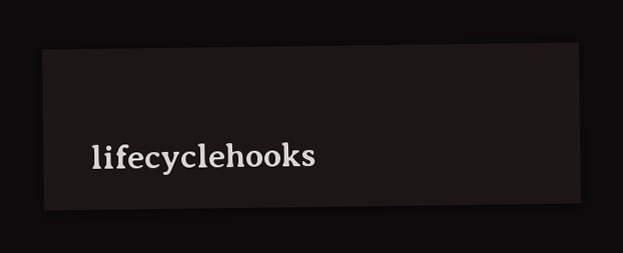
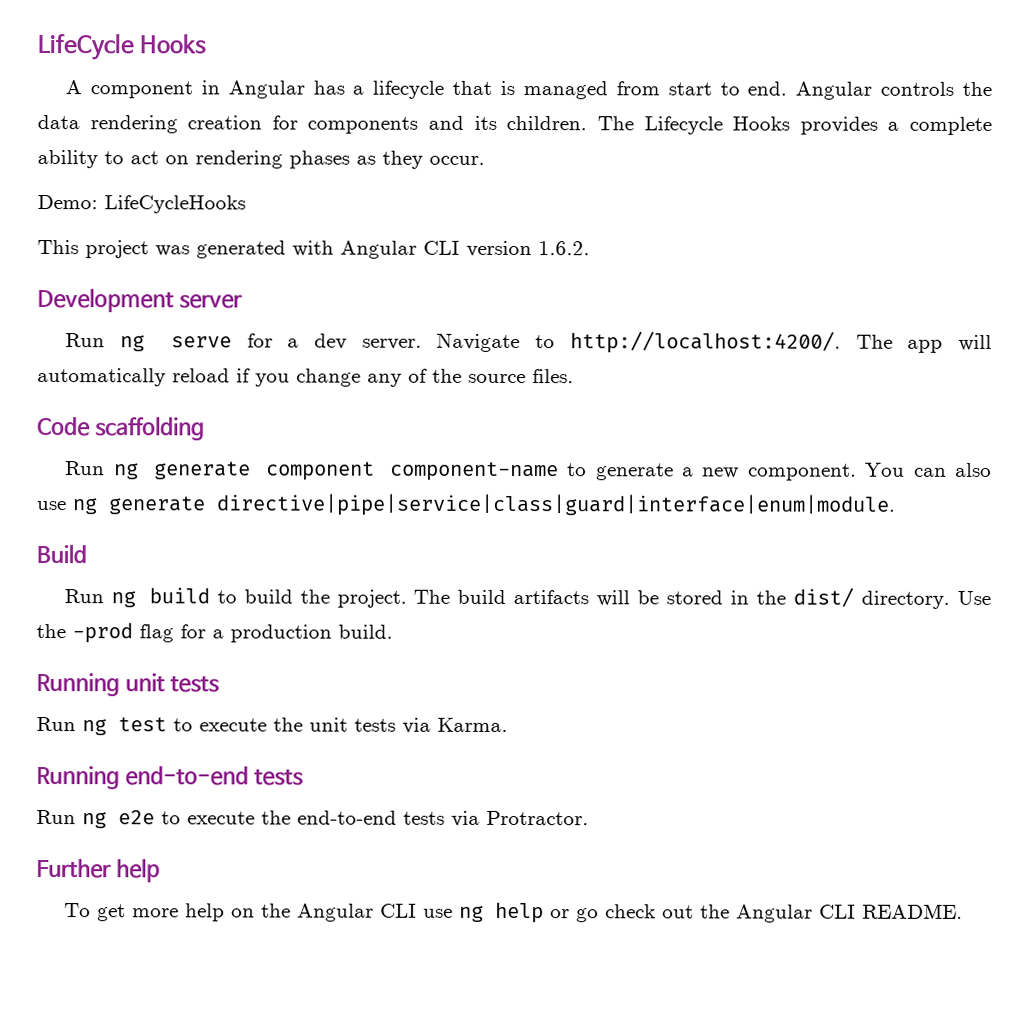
[90,141,316,176] lifecyclehooks -> [37,33,207,61] [65,80,992,100] [37,115,993,136] [37,150,485,169] [37,195,246,214] [37,240,590,259] [37,288,243,313] [65,331,992,354] [37,368,574,387] [37,416,205,441] [65,461,993,482] [36,493,896,517] [36,544,87,564] [64,587,992,609] [36,622,393,644] [36,673,220,697] [36,717,508,736] [36,766,304,790] [36,810,589,829] [36,858,160,883] [64,901,964,924] LifeCycle Hooks // A component in Angular has a lifecycle that is managed from start to end. Angular controls the data rendering creation for components and its children. The Lifecycle Hooks provides a complete ability to act on rendering phases as they occur. // Demo: LifeCycleHooks // This project was generated with Angular CLI version 1.6.2. // Development server // Run ng serve for a dev server. Navigate to http://localhost:4200/. The app will automatically reload if you change any of the source files. // Code scaffolding // Run ng generate component component-name to generate a new component. You can also use ng generate directive|pipe|service|class|guard|interface|enum|module. // Build // Run ng build to build the project. The build artifacts will be stored in the dist/ directory. Use the -prod flag for a production build. // Running unit tests // Run ng test to execute the unit tests via Karma. // Running end-to-end tests // Run ng e2e to execute the end-to-end tests via Protractor. // Further help // To get more help on the Angular CLI use ng help or go check out the Angular CLI README.

